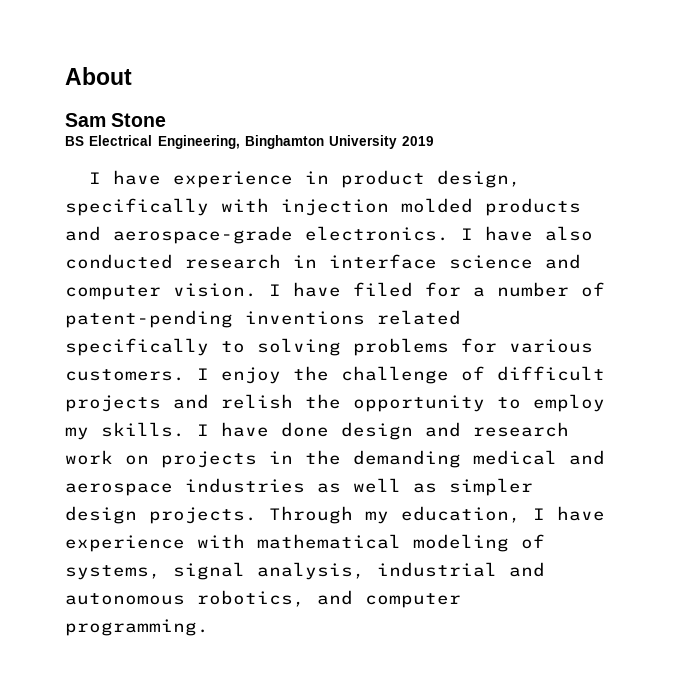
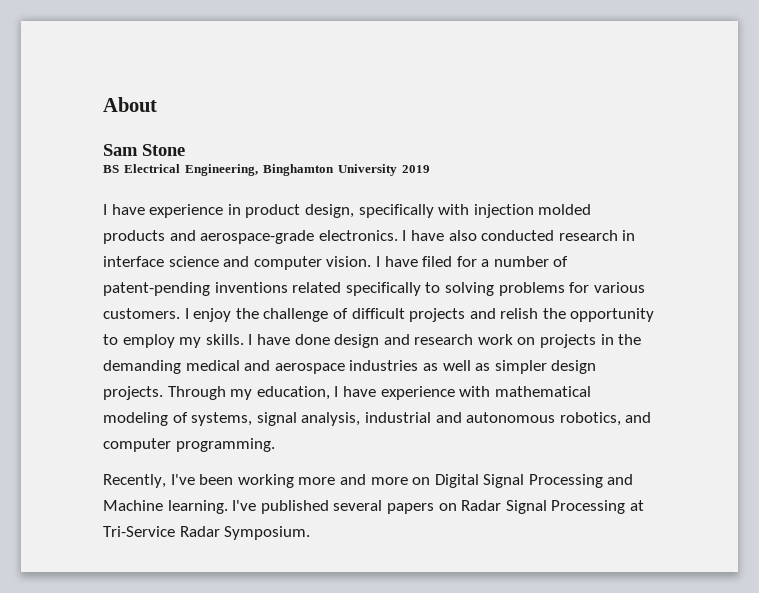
(209, 627) none -> [103,474,634,488] [103,500,644,514] [103,526,311,540] // Recently, I've been working more and more on Digital Signal Processing and Machine learning. I've published several papers on Radar Signal Processing at Tri-Service Radar Symposium.

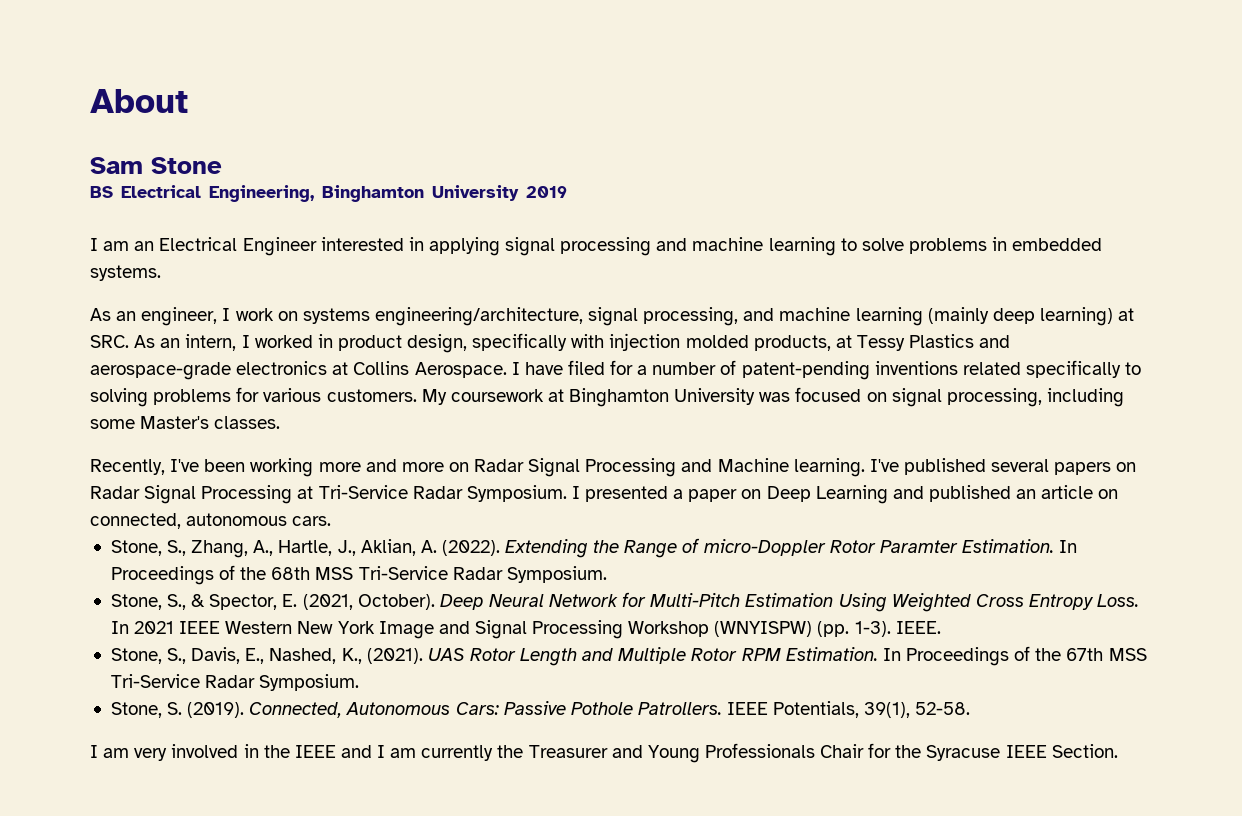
[111,204,224,218] have experience -> [103,237,1103,256] [90,265,161,281] [90,307,1135,326] [90,334,313,351] am an Electrical Engineer interested in applying signal processing and machine learning to solve problems in embedded systems. // As an engineer, I work on systems engineering/architecture, signal processing, and machine learning (mainly deep learning) at SRC. As an intern, I worked
[103,230,636,244] [103,256,372,270] products and aerospace-grade electronics. I have also conducted research in interface science and computer vision. -> [753,334,1011,351] [90,361,507,380] products, at Tessy Plastics and aerospace-grade electronics at Collins Aerospace.
[184,308,655,322] [103,334,642,348] [103,360,597,374] [103,386,591,400] [103,412,652,426] [103,438,275,452] I enjoy the challenge of difficult projects and relish the opportunity to employ my skills. I have done design and research work on projects in the demanding medical and aerospace industries as well as simpler design projects. Through my education, I have experience with mathematical modeling of systems, signal analysis, industrial and autonomous robotics, and computer programming. -> [421,387,1124,407] [90,416,281,429] My coursework at Binghamton University was focused on signal processing, including some Master's classes.
[434,474,479,488] Digital -> [474,459,525,472] Radar
(311, 533) none -> [571,485,1119,504] [90,513,332,529] [110,538,1078,558] [110,565,607,585] [110,592,1140,612] [110,620,941,639] [110,646,1147,666] [110,674,360,691] [110,701,971,718] [90,743,1118,763] I presented a paper on Deep Learning and published an article on connected, autonomous cars. // Stone, S., Zhang, A., Hartle, J., Aklian, A. (2022). Extending the Range of micro-Doppler Rotor Paramter Estimation. In Proceedings of the 68th MSS Tri-Service Radar Symposium. // Stone, S., & Spector, E. (2021, October). Deep Neural Network for Multi-Pitch Estimation Using Weighted Cross Entropy Loss. In 2021 IEEE Western New York Image and Signal Processing Workshop (WNYISPW) (pp. 1-3). IEEE. // Stone, S., Davis, E., Nashed, K., (2021). UAS Rotor Length and Multiple Rotor RPM Estimation. In Proceedings of the 67th MSS Tri-Service Radar Symposium. // Stone, S. (2019). Connected, Autonomous Cars: Passive Pothole Patrollers. IEEE Potentials, 39(1), 52-58. // I am very involved in the IEEE and I am currently the Treasurer and Young Professionals Chair for the Syracuse IEEE Section.

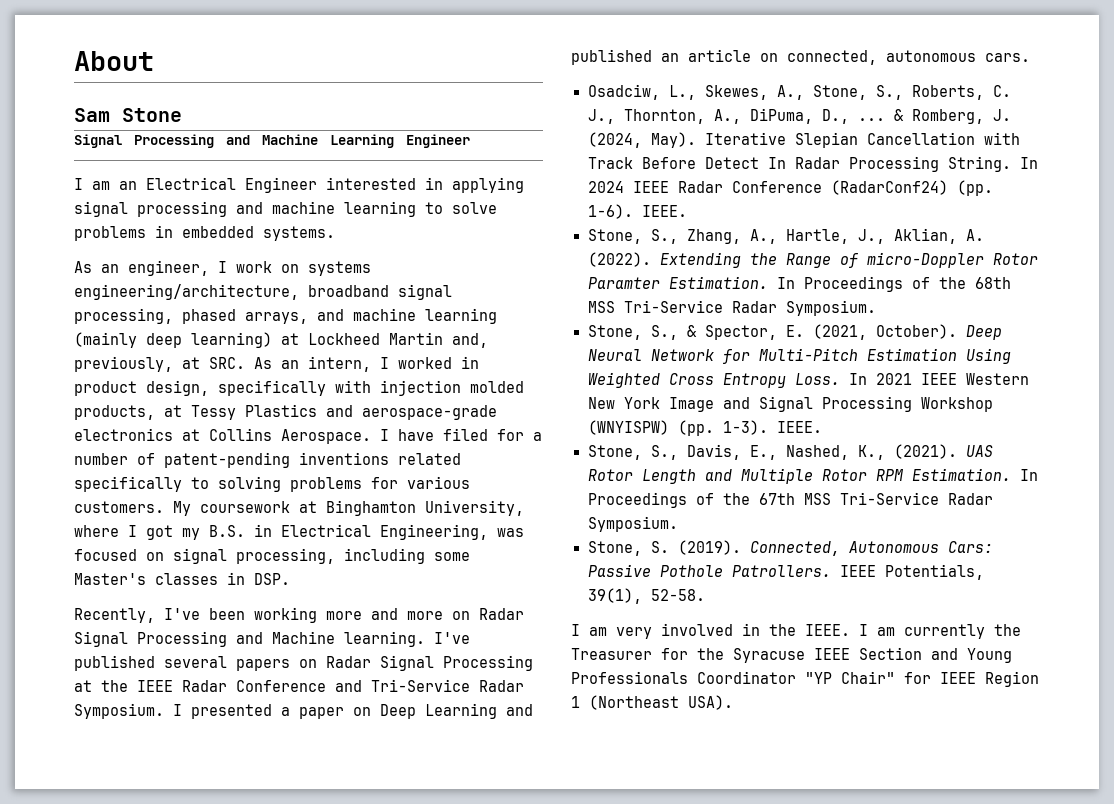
[90,185,567,202] BS Electrical Engineering, Binghamton University 2019 -> [74,134,470,148] Signal Processing and Machine Learning Engineer
[588,307,739,326] signal processing, -> [308,284,452,300] [74,308,308,324] broadband signal processing, phased arrays,
(1135, 314) none -> [308,332,488,348] [74,356,200,372] Lockheed Martin and, previously, at
[674,388,756,405] University -> [425,500,524,516] [74,524,488,540] University, where I got my B.S. in Electrical Engineering,
[214,416,281,429] classes. -> [155,572,290,585] classes in DSP.
(314, 492) none -> [101,680,362,692] the IEEE Radar Conference and
(332, 521) none -> [587,84,1011,100] [587,108,1011,124] [587,132,1020,148] [587,156,1038,172] [587,180,993,196] [587,204,687,219] // Osadciw, L., Skewes, A., Stone, S., Roberts, C. J., Thornton, A., DiPuma, D., ... & Romberg, J. (2024, May). Iterative Slepian Cancellation with Track Before Detect In Radar Processing String. In 2024 IEEE Radar Conference (RadarConf24) (pp. 1-6). IEEE.
[294,745,372,758] IEEE and -> [805,624,850,636] IEEE.
[611,743,1118,763] and Young Professionals Chair for the Syracuse IEEE Section. -> [661,647,1012,663] [571,671,1039,687] [571,695,733,710] for the Syracuse IEEE Section and Young Professionals Coordinator "YP Chair" for IEEE Region 1 (Northeast USA).

